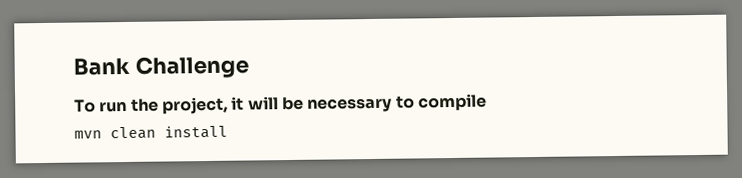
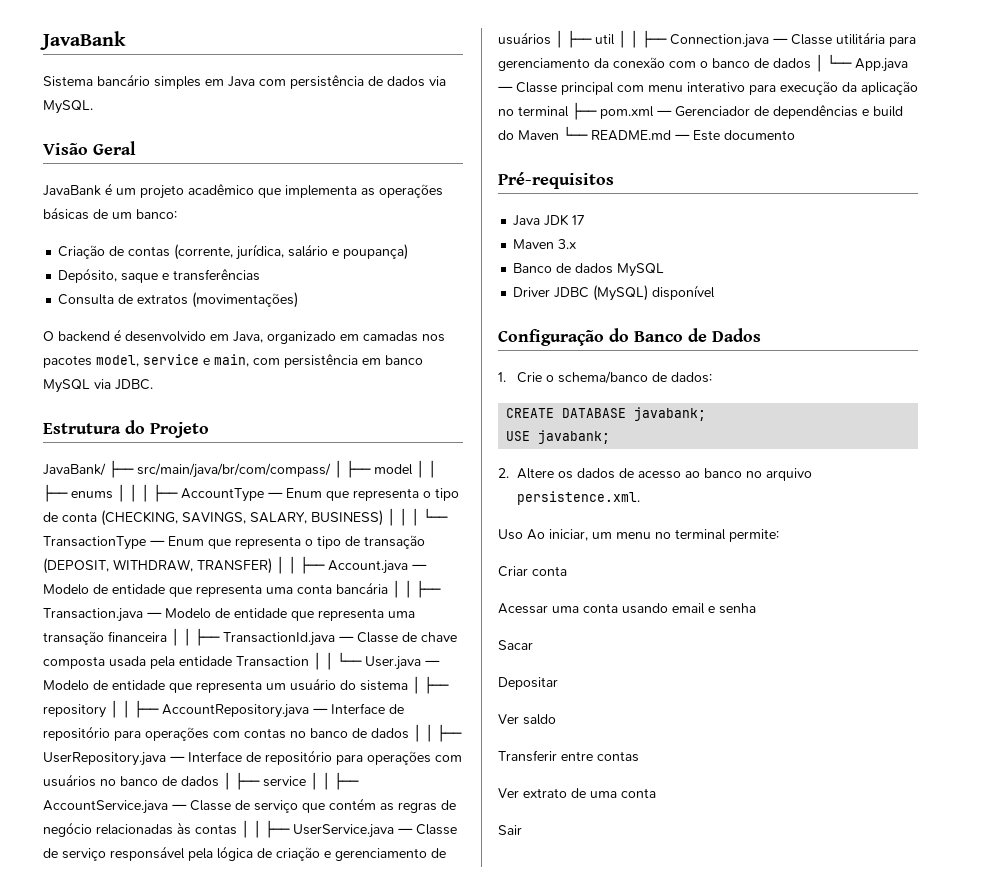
[73,55,249,79] [74,93,487,115] [74,125,228,140] Bank Challenge // To run the project, it will be necessary to compile // mvn clean install -> [40,31,126,50] [43,74,446,89] [43,100,93,114] [43,141,136,155] [43,183,443,199] [43,207,177,220] [58,244,409,260] [58,268,261,283] [58,292,299,308] [43,329,445,344] [43,354,423,368] [43,379,153,393] [43,420,209,438] [43,460,436,478] [43,484,459,502] [43,508,448,526] [43,535,425,550] [43,556,427,574] [43,580,441,598] [43,608,415,622] [43,628,457,646] [43,652,440,670] [43,676,449,694] [43,700,404,718] [43,724,462,742] [43,750,462,766] [43,772,359,790] [43,798,456,814] [43,820,457,838] [43,846,446,861] [498,30,916,48] [498,54,908,72] [498,81,918,95] [498,102,903,120] [498,126,795,141] [498,172,614,189] [513,214,586,226] [513,239,577,249] [513,263,665,277] [513,285,716,301] [498,328,761,346] [498,371,713,384] [506,407,707,421] [506,430,611,444] [498,468,813,481] [517,491,641,505] [498,529,779,542] [498,566,567,577] [498,603,756,614] [498,640,533,650] [498,677,558,690] [498,714,556,725] [498,750,639,762] [498,788,656,798] [498,825,522,835] JavaBank // Sistema bancário simples em Java com persistência de dados via MySQL. // Visão Geral // JavaBank é um projeto acadêmico que implementa as operações básicas de um banco: // Criação de contas (corrente, jurídica, salário e poupança) // Depósito, saque e transferências // Consulta de extratos (movimentações) // O backend é desenvolvido em Java, organizado em camadas nos pacotes model, service e main, com persistência em banco MySQL via JDBC. // Estrutura do Projeto // JavaBank/ ├── src/main/java/br/com/compass/ │ ├── model │ │ ├── enums │ │ │ ├── AccountType — Enum que representa o tipo de conta (CHECKING, SAVINGS, SALARY, BUSINESS) │ │ │ └── TransactionType — Enum que representa o tipo de transação (DEPOSIT, WITHDRAW, TRANSFER) │ │ ├── Account.java — Modelo de entidade que representa uma conta bancária │ │ ├── Transaction.java — Modelo de entidade que representa uma transação financeira │ │ ├── TransactionId.java — Classe de chave composta usada pela entidade Transaction │ │ └── User.java — Modelo de entidade que representa um usuário do sistema │ ├── repository │ │ ├── AccountRepository.java — Interface de repositório para operações com contas no banco de dados │ │ ├── UserRepository.java — Interface de repositório para operações com usuários no banco de dados │ ├── service │ │ ├── AccountService.java — Classe de serviço que contém as regras de negócio relacionadas às contas │ │ ├── UserService.java — Classe de serviço responsável pela lógica de criação e gerenciamento de usuários │ ├── util │ │ ├── Connection.java — Classe utilitária para gerenciamento da conexão com o banco de dados │ └── App.java — Classe principal com menu interativo para execução da aplicação no terminal ├── pom.xml — Gerenciador de dependências e build do Maven └── README.md — Este documento // Pré-requisitos // Java JDK 17 // Maven 3.x // Banco de dados MySQL // Driver JDBC (MySQL) disponível // Configuração do Banco de Dados // 1. Crie o schema/banco de dados: // CREATE DATABASE javabank; // USE javabank; // 2. Altere os dados de acesso ao banco no arquivo persistence.xml. // Uso Ao iniciar, um menu no terminal permite: // Criar conta // Acessar uma conta usando email e senha // Sacar // Depositar // Ver saldo // Transferir entre contas // Ver extrato de uma conta // Sair

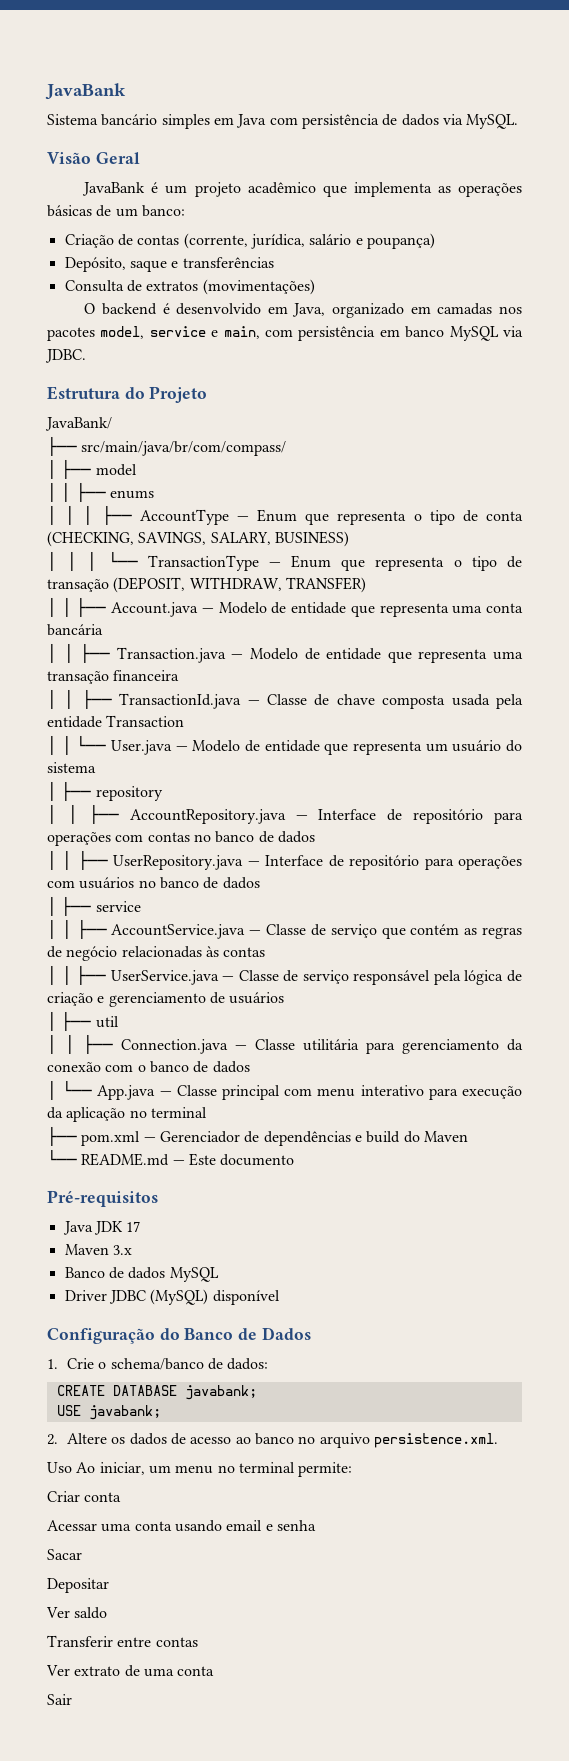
(106, 469) none -> (112, 424) //
(331, 470) none -> (287, 448) //
(413, 469) none -> (137, 470) //
(113, 495) none -> (154, 494) //
(383, 518) none -> (349, 539) //
(272, 566) none -> (366, 585) //
(388, 588) none -> (103, 630) //
(167, 636) none -> (180, 675) //
(309, 661) none -> (185, 721) //
(408, 685) none -> (96, 767) //
(106, 711) none -> (163, 793) //
(409, 733) none -> (315, 837) //
(219, 781) none -> (260, 883) //
(306, 781) none -> (141, 906) //
(237, 829) none -> (266, 952) //
(551, 38) none -> (285, 998) //
(615, 39) none -> (119, 1022) //
(811, 63) none -> (250, 1067) //
(569, 111) none -> (207, 1112) //
(559, 135) none -> (468, 1136) //

